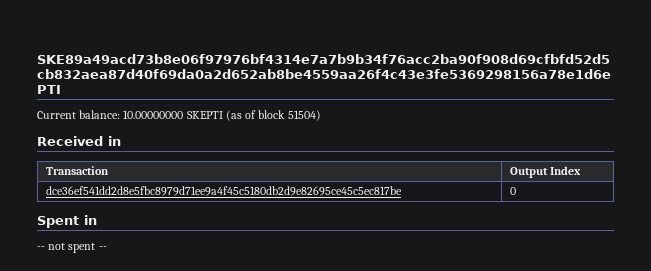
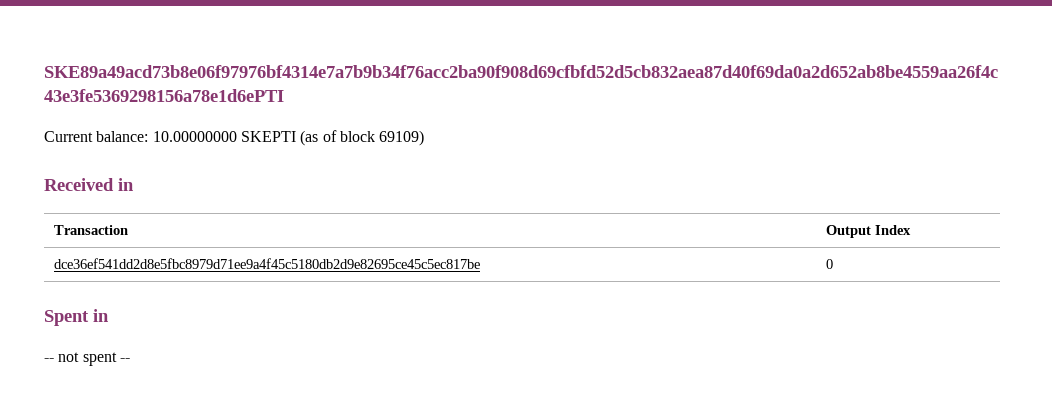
[287,110,321,121] 51504) -> [379,130,425,146] 69109)

